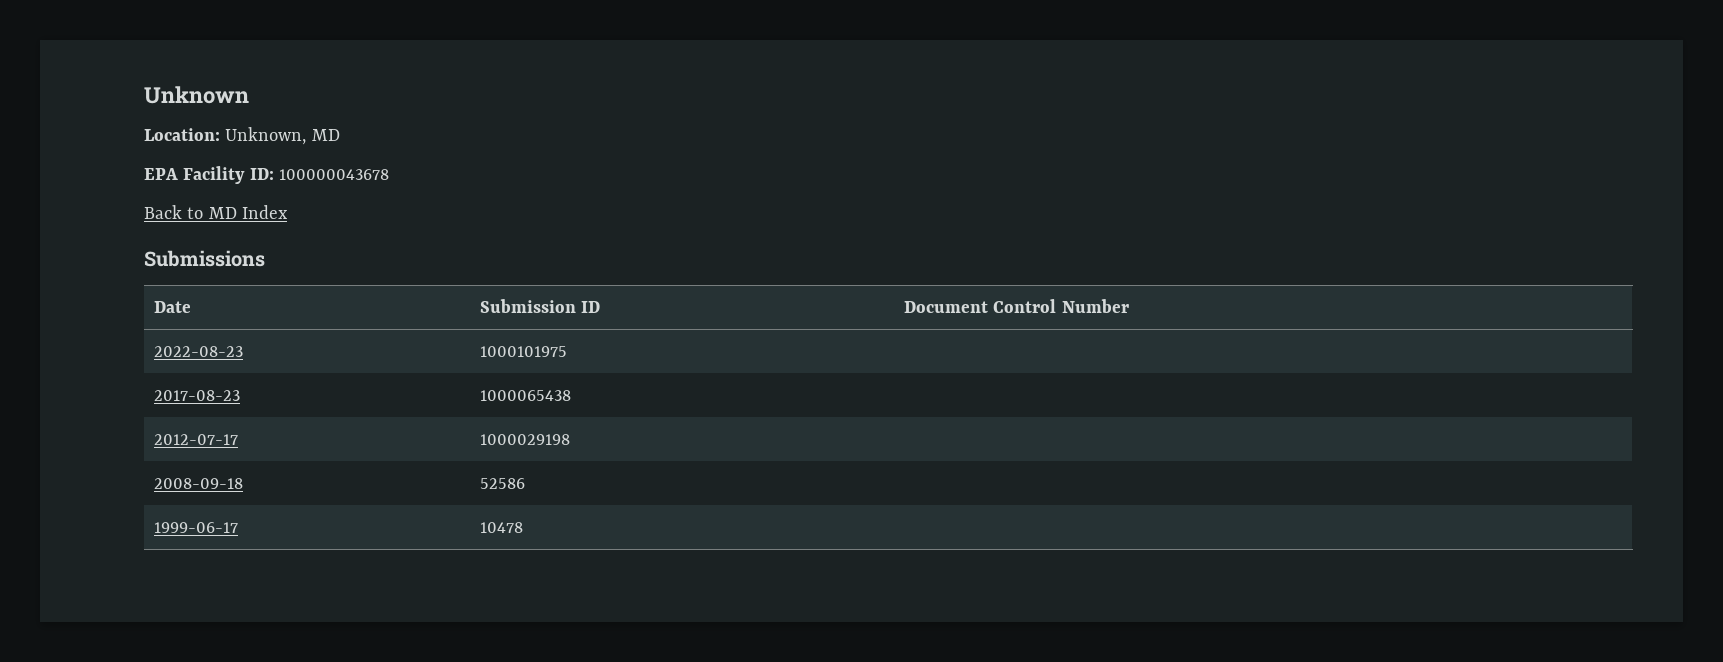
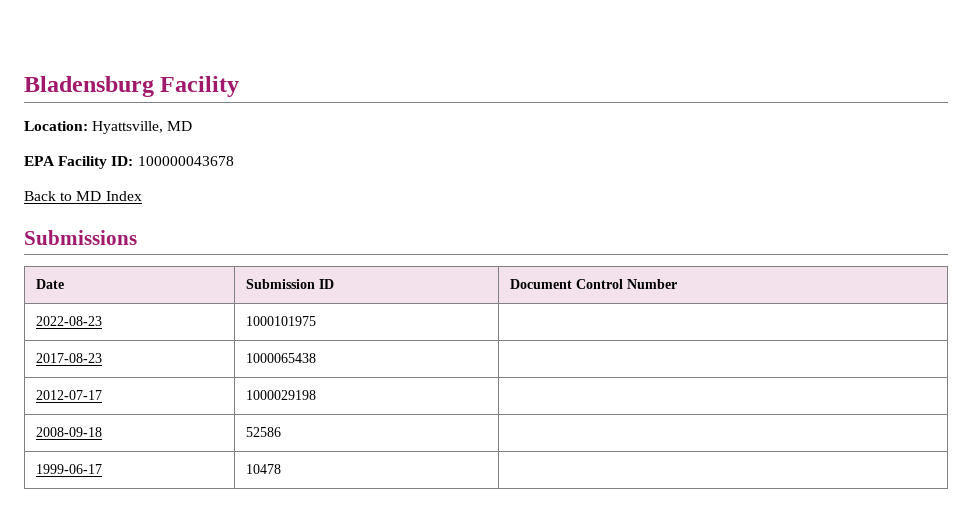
[144,86,249,104] Unknown -> [24,76,240,97] Bladensburg Facility
[225,127,307,145] Unknown, -> [92,121,164,134] Hyattsville,

